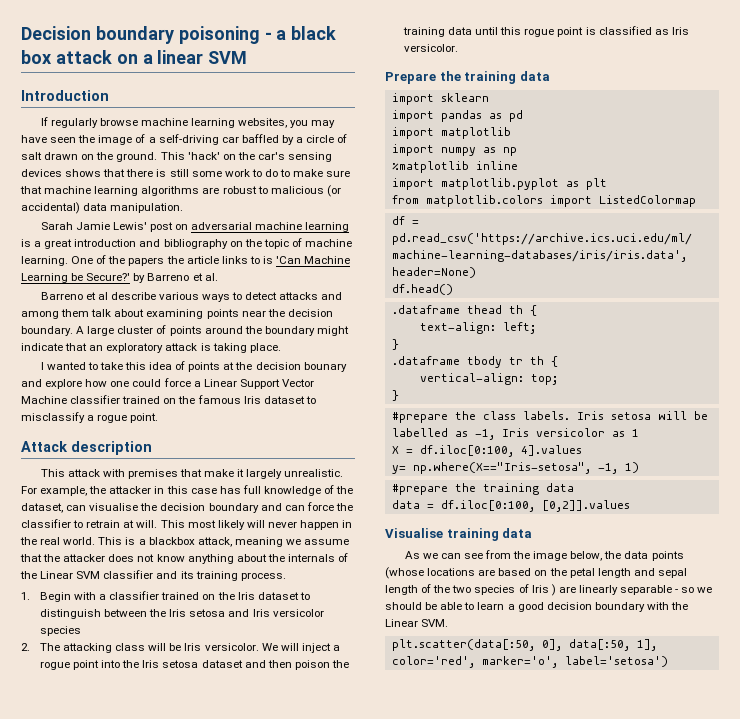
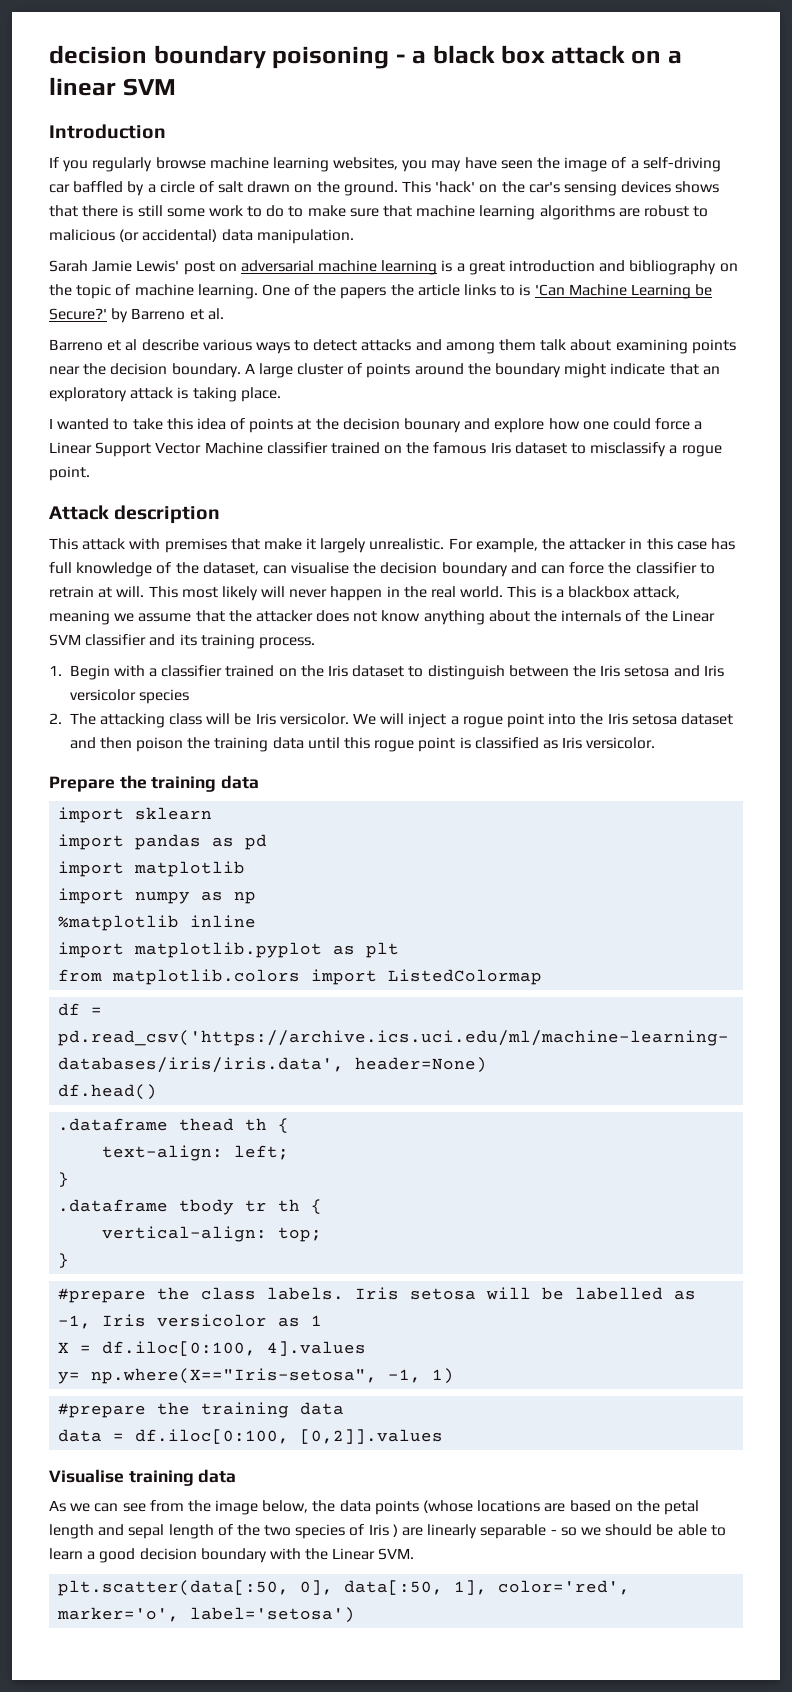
[21,26,91,40] Decision -> [49,45,147,64] decision
(48, 121) none -> [63,160,89,172] you

